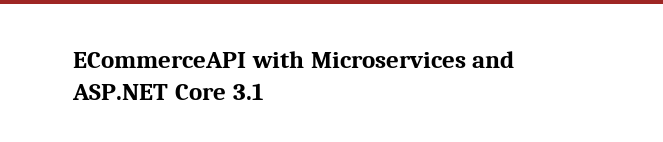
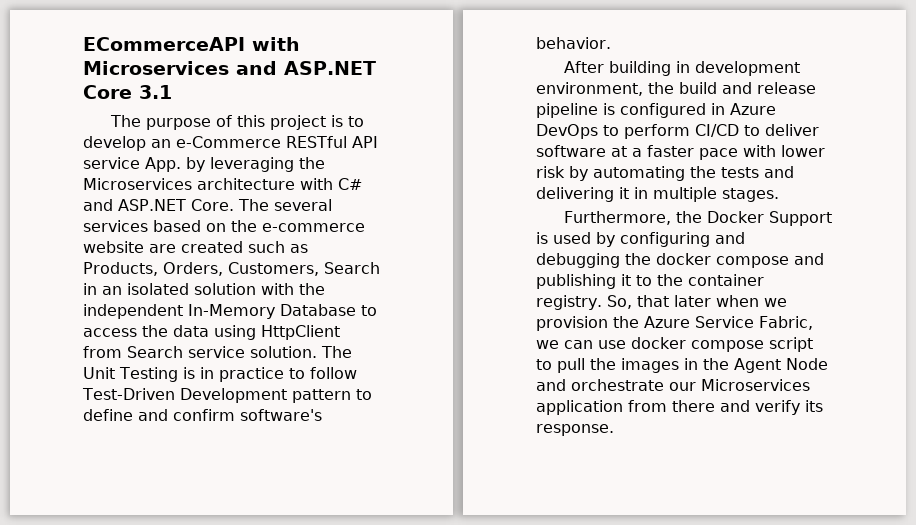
(263, 91) none -> [110,115,365,130] [83,136,378,151] [83,157,325,172] [83,178,362,190] [83,199,332,211] [83,220,365,232] [83,241,308,253] [83,262,380,276] [83,283,325,295] [83,304,377,319] [83,325,340,340] [83,346,352,358] [83,367,357,382] [82,388,372,403] [83,409,322,421] [536,37,611,49] [564,61,801,76] [536,82,816,96] [536,103,776,118] [536,124,819,139] [536,145,825,160] [536,166,794,181] [536,187,779,202] [564,211,833,226] [536,232,745,247] [536,253,824,268] [536,274,764,289] [536,295,787,310] [536,316,813,331] [536,337,813,352] [536,358,828,373] [536,379,810,391] [536,400,823,415] [536,424,614,436] // The purpose of this project is to develop an e-Commerce RESTful API service App. by leveraging the Microservices architecture with C# and ASP.NET Core. The several services based on the e-commerce website are created such as Products, Orders, Customers, Search in an isolated solution with the independent In-Memory Database to access the data using HttpClient from Search service solution. The Unit Testing is in practice to follow Test-Driven Development pattern to define and confirm software's behavior. // After building in development environment, the build and release pipeline is configured in Azure DevOps to perform CI/CD to deliver software at a faster pace with lower risk by automating the tests and delivering it in multiple stages. // Furthermore, the Docker Support is used by configuring and debugging the docker compose and publishing it to the container registry. So, that later when we provision the Azure Service Fabric, we can use docker compose script to pull the images in the Agent Node and orchestrate our Microservices application from there and verify its response.

